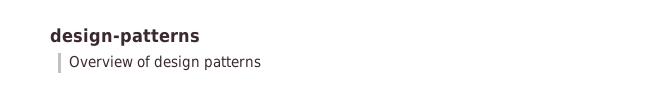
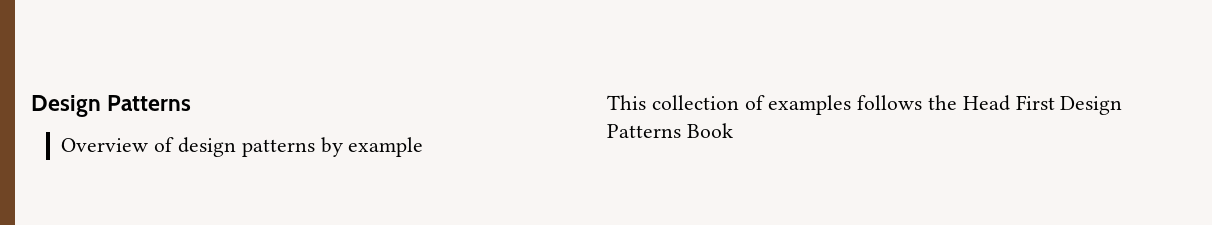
[50,28,200,46] design-patterns -> [31,95,192,117] Design Patterns
(262, 63) none -> [320,137,424,157] [607,95,1123,115] [607,123,733,138] by example // This collection of examples follows the Head First Design Patterns Book

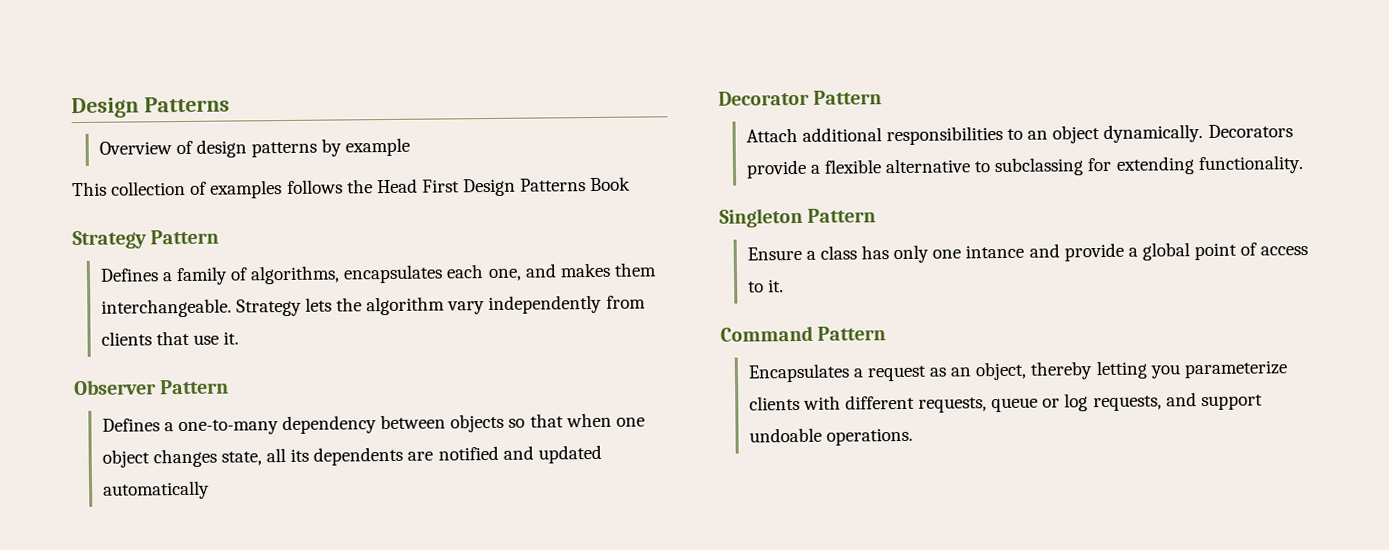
(733, 130) none -> [72,229,220,250] [99,262,657,286] [100,294,646,318] [100,330,240,346] [73,379,230,396] [101,412,645,436] [101,444,602,468] [101,480,210,500] [718,90,883,106] [745,124,1293,146] [745,155,1304,179] [719,207,877,228] [746,242,1309,264] [747,279,784,293] [720,325,887,342] [747,360,1288,383] [748,392,1263,413] [748,427,913,446] // Strategy Pattern // Defines a family of algorithms, encapsulates each one, and makes them interchangeable. Strategy lets the algorithm vary independently from clients that use it. // Observer Pattern // Defines a one-to-many dependency between objects so that when one object changes state, all its dependents are notified and updated automatically // Decorator Pattern // Attach additional responsibilities to an object dynamically. Decorators provide a flexible alternative to subclassing for extending functionality. // Singleton Pattern // Ensure a class has only one intance and provide a global point of access to it. // Command Pattern // Encapsulates a request as an object, thereby letting you parameterize clients with different requests, queue or log requests, and support undoable operations.

